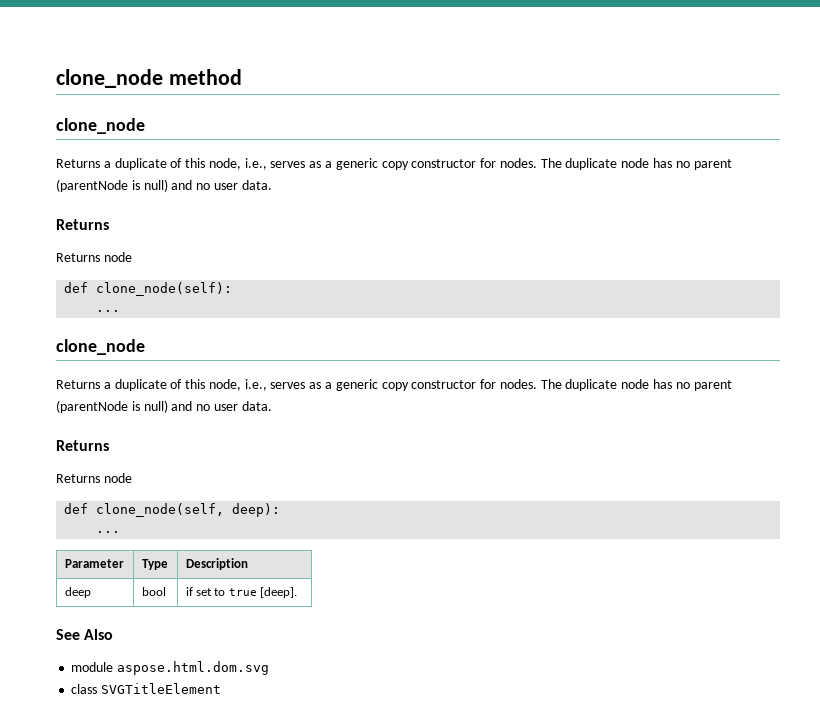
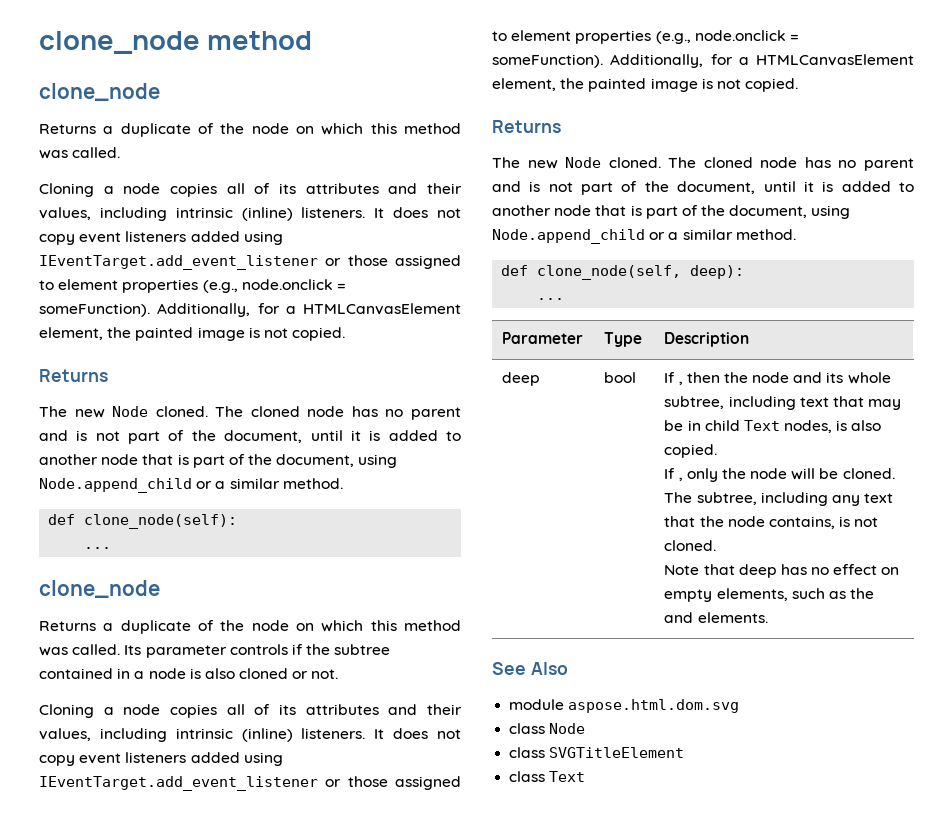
[185,158,732,170] [56,179,272,192] [56,219,109,230] [56,252,132,262] this node, i.e., serves as a generic copy constructor for nodes. The duplicate node has no parent (parentNode is null) and no user data. // Returns // Returns node -> [220,123,461,135] [39,147,121,159] [39,183,462,197] [39,207,461,221] [39,231,283,245] [39,255,461,270] [39,279,346,293] [39,303,461,317] [39,327,346,341] [39,369,108,382] [39,406,461,420] [39,430,462,444] [39,454,398,468] [39,478,343,493] the node on which this method was called. // Cloning a node copies all of its attributes and their values, including intrinsic (inline) listeners. It does not copy event listeners added using IEventTarget.add_event_listener or those assigned to element properties (e.g., node.onclick = someFunction). Additionally, for a HTMLCanvasElement element, the painted image is not copied. // Returns // The new Node cloned. The cloned node has no parent and is not part of the document, until it is added to another node that is part of the document, using Node.append_child or a similar method.
[185,379,732,391] [56,400,272,413] [56,440,109,451] [56,473,132,483] this node, i.e., serves as a generic copy constructor for nodes. The duplicate node has no parent (parentNode is null) and no user data. // Returns // Returns node -> [220,620,461,632] [39,644,391,658] [39,668,339,679] [39,704,462,718] [39,728,461,742] [39,752,283,766] [39,776,461,791] [492,30,799,44] [492,54,914,68] [492,78,799,92] [492,120,561,133] [492,157,914,171] [492,181,914,195] [492,205,851,219] [492,229,796,244] the node on which this method was called. Its parameter controls if the subtree contained in a node is also cloned or not. // Cloning a node copies all of its attributes and their values, including intrinsic (inline) listeners. It does not copy event listeners added using IEventTarget.add_event_listener or those assigned to element properties (e.g., node.onclick = someFunction). Additionally, for a HTMLCanvasElement element, the painted image is not copied. // Returns // The new Node cloned. The cloned node has no parent and is not part of the document, until it is added to another node that is part of the document, using Node.append_child or a similar method.
[185,587,298,598] if set to true [deep]. -> [664,372,891,385] [664,396,902,410] [664,420,882,433] [664,444,718,458] [664,468,895,482] [664,492,894,506] [664,516,879,529] [664,540,717,551] [664,564,900,578] [664,588,875,602] [664,612,768,623] If , then the node and its whole subtree, including text that may be in child Text nodes, is also copied. // If , only the node will be cloned. The subtree, including any text that the node contains, is not cloned. // Note that deep has no effect on empty elements, such as the and elements.
(270, 668) none -> [509,723,586,734] // class Node
(222, 688) none -> [509,771,586,782] // class Text

